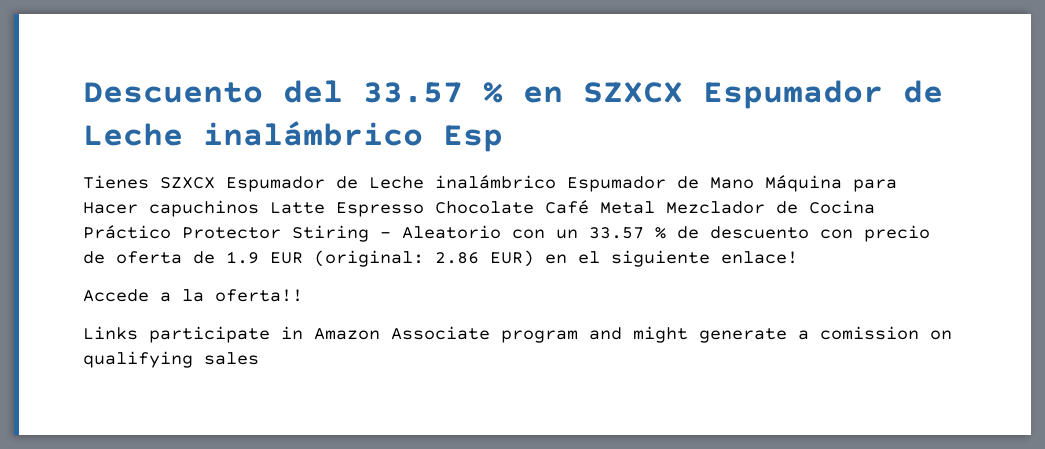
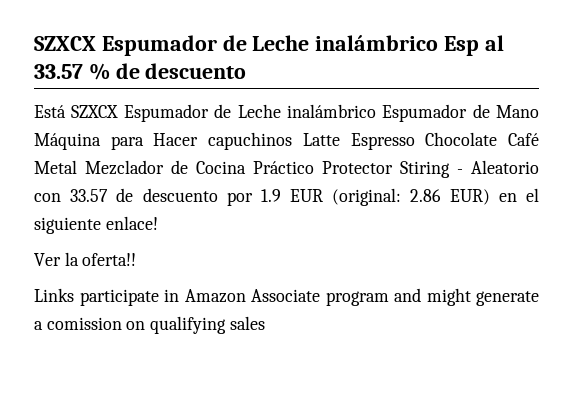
[83,80,563,103] Descuento del 33.57 % en -> (34, 43) none
[83,175,149,189] // Tienes -> [484,35,504,51] [34,63,247,80] [34,105,66,118] al 33.57 % de descuento // Está
[556,225,930,242] [83,251,215,264] un 33.57 % de descuento con precio de oferta de -> [70,188,253,206] 33.57 de descuento por
[83,289,171,302] Accede a -> [34,253,61,266] Ver

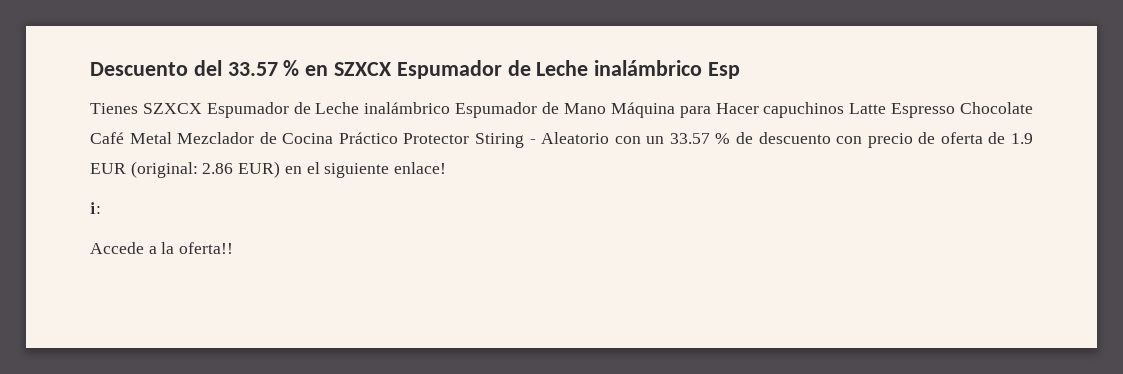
(34, 43) none -> [90,60,329,76] Descuento del 33.57 % en
[484,35,504,51] [34,63,247,80] [34,105,66,118] al 33.57 % de descuento // Está -> [90,103,138,114] // Tienes
[70,188,253,206] 33.57 de descuento por -> [646,132,1006,148] un 33.57 % de descuento con precio de oferta de
[34,253,61,266] Ver -> [90,202,101,214] [90,242,157,254] ℹ: // Accede a
[34,288,539,306] [34,316,265,334] // Links participate in Amazon Associate program and might generate a comission on qualifying sales -> (234, 248) none

